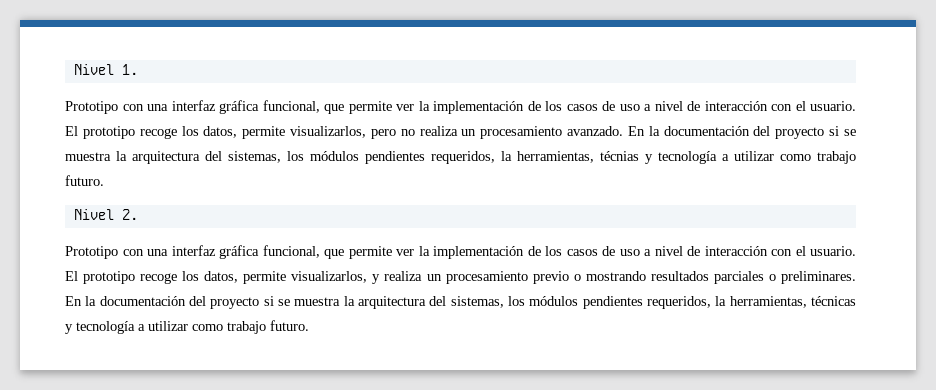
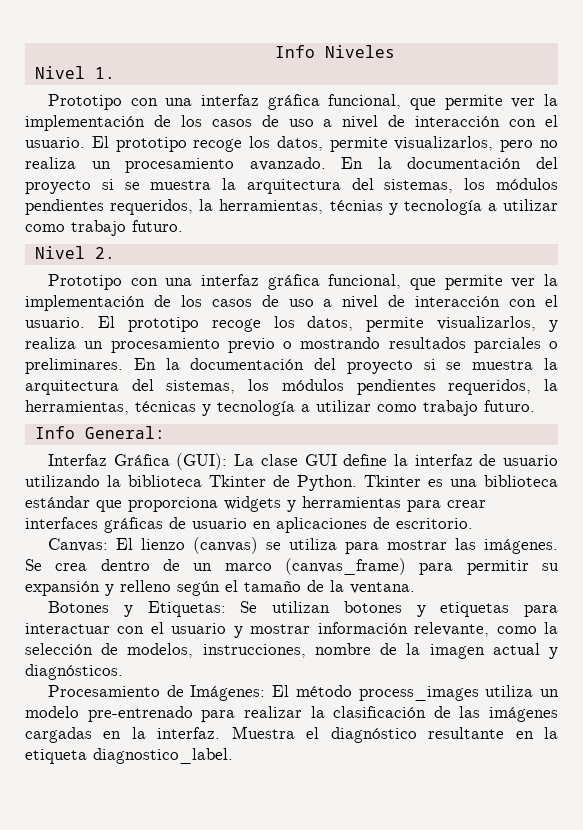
(73, 69) none -> [274,45,395,58] Info Niveles //
(309, 325) none -> [34,426,165,439] [48,453,559,470] [25,475,558,491] [25,496,486,512] [25,517,473,533] [48,537,558,554] [25,558,559,575] [25,580,415,596] [48,601,558,617] [25,622,559,638] [25,643,558,659] [25,664,123,680] [48,685,559,701] [25,706,558,722] [25,726,559,743] [25,748,233,764] // Info General: // Interfaz Gráfica (GUI): La clase GUI define la interfaz de usuario utilizando la biblioteca Tkinter de Python. Tkinter es una biblioteca estándar que proporciona widgets y herramientas para crear interfaces gráficas de usuario en aplicaciones de escritorio. // Canvas: El lienzo (canvas) se utiliza para mostrar las imágenes. Se crea dentro de un marco (canvas_frame) para permitir su expansión y relleno según el tamaño de la ventana. // Botones y Etiquetas: Se utilizan botones y etiquetas para interactuar con el usuario y mostrar información relevante, como la selección de modelos, instrucciones, nombre de la imagen actual y diagnósticos. // Procesamiento de Imágenes: El método process_images utiliza un modelo pre-entrenado para realizar la clasificación de las imágenes cargadas en la interfaz. Muestra el diagnóstico resultante en la etiqueta diagnostico_label.

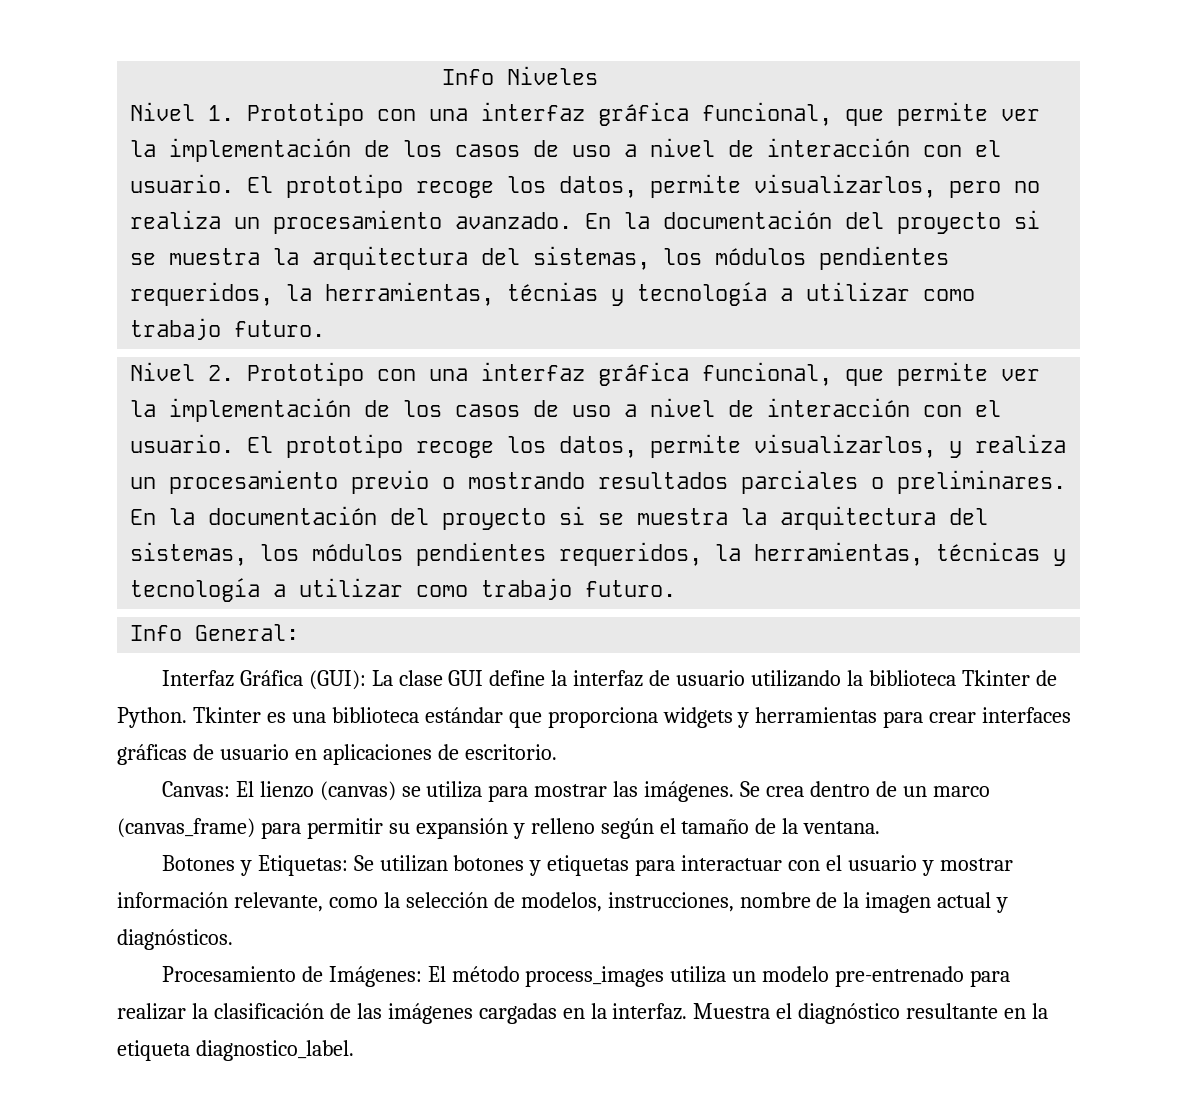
(115, 73) // -> (235, 113) none
(115, 253) // -> (235, 373) none

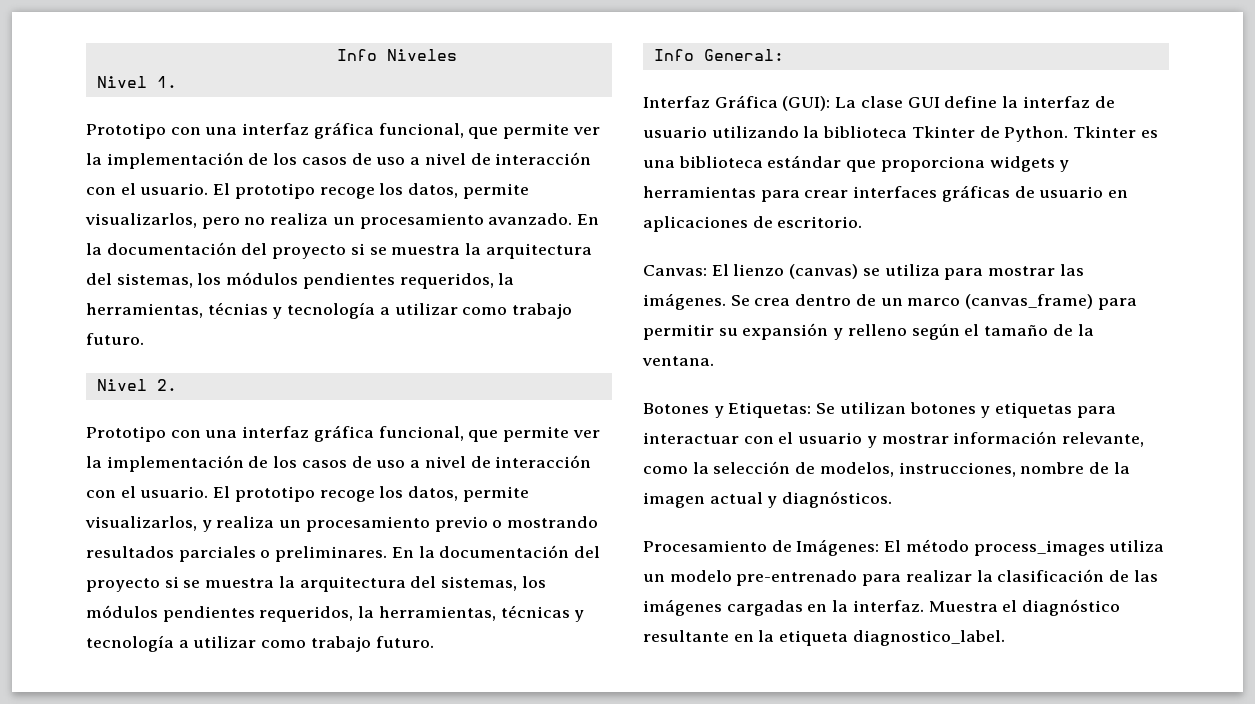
(235, 113) none -> (177, 82) //
(235, 373) none -> (177, 385) //

